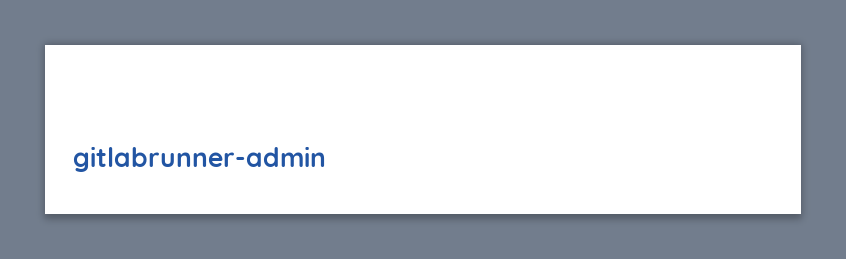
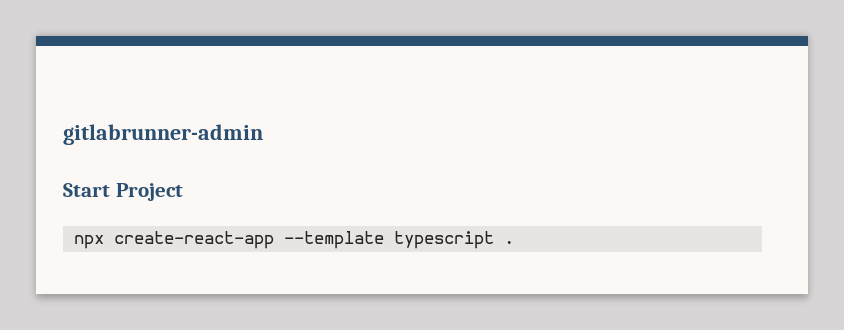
(326, 159) none -> [63,183,183,201] [74,231,515,249] // Start Project // npx create-react-app --template typescript .

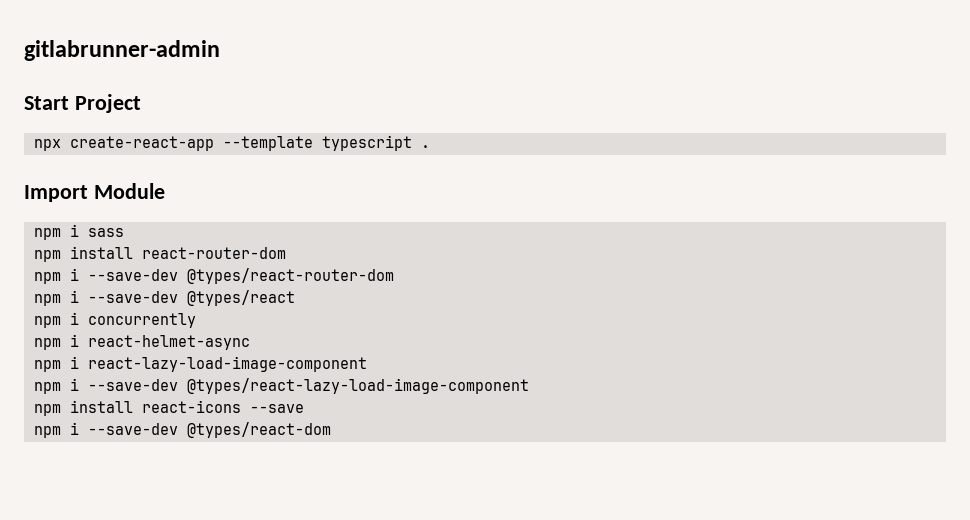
(515, 242) none -> [24,183,165,202] [34,224,125,240] [34,246,287,262] [34,268,395,284] [34,290,296,306] [34,312,197,328] [34,334,251,350] [34,356,368,372] [34,378,530,394] [34,400,305,416] [34,422,332,438] // Import Module // npm i sass // npm install react-router-dom // npm i --save-dev @types/react-router-dom // npm i --save-dev @types/react // npm i concurrently // npm i react-helmet-async // npm i react-lazy-load-image-component // npm i --save-dev @types/react-lazy-load-image-component // npm install react-icons --save // npm i --save-dev @types/react-dom

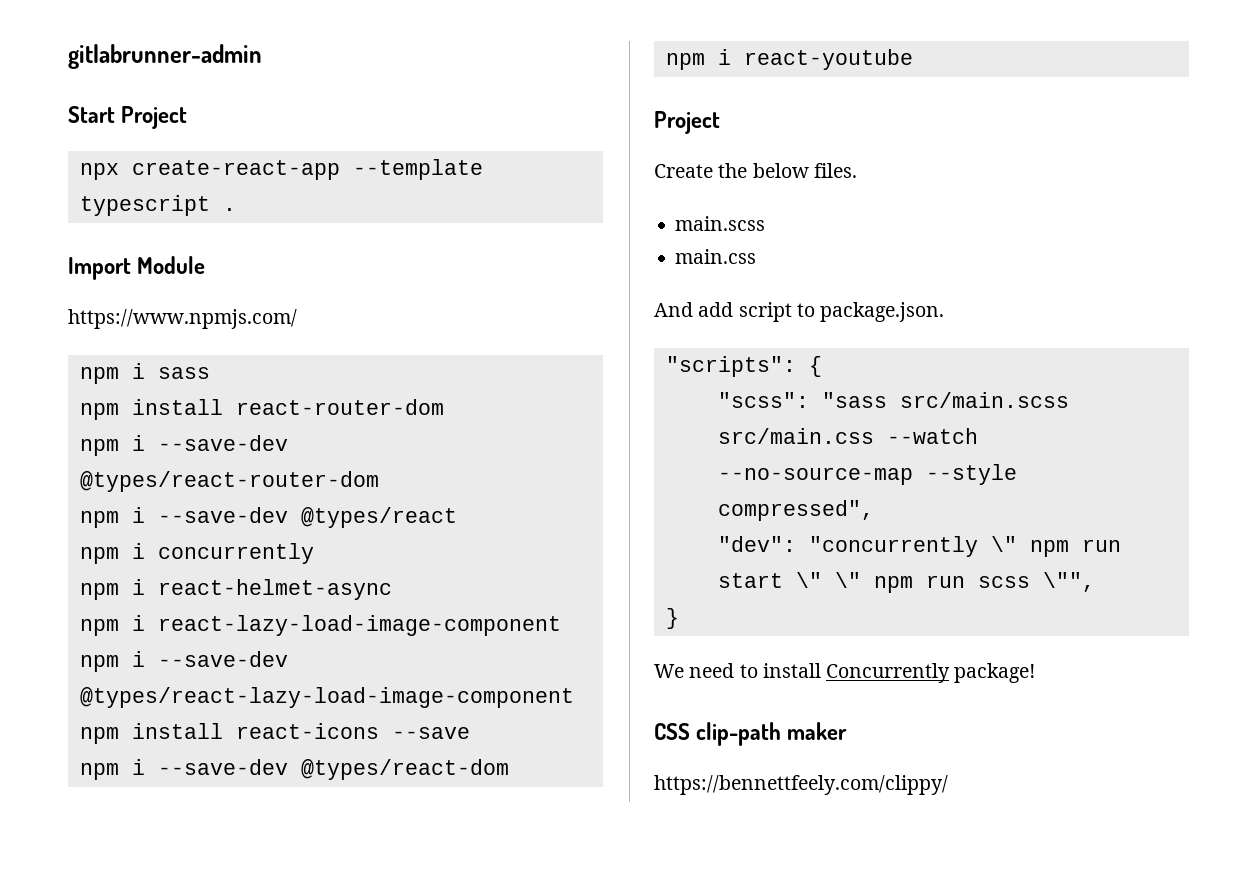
(165, 191) none -> [68,309,297,329] // https://www.npmjs.com/
(332, 430) none -> [665,49,913,70] [654,111,720,134] [654,163,857,178] [675,216,766,231] [675,249,757,264] [654,302,945,322] [665,356,822,377] [717,392,1069,408] [717,428,978,444] [717,464,1017,485] [717,500,874,521] [717,536,1121,557] [717,572,1095,593] [665,608,679,629] [654,663,1036,683] [654,722,848,746] [654,775,948,795] // npm i react-youtube // Project // Create the below files. // main.scss // main.css // And add script to package.json. // "scripts": { // "scss": "sass src/main.scss src/main.css --watch --no-source-map --style compressed", // "dev": "concurrently \" npm run start \" \" npm run scss \"", // } // We need to install Concurrently package! // CSS clip-path maker // https://bennettfeely.com/clippy/

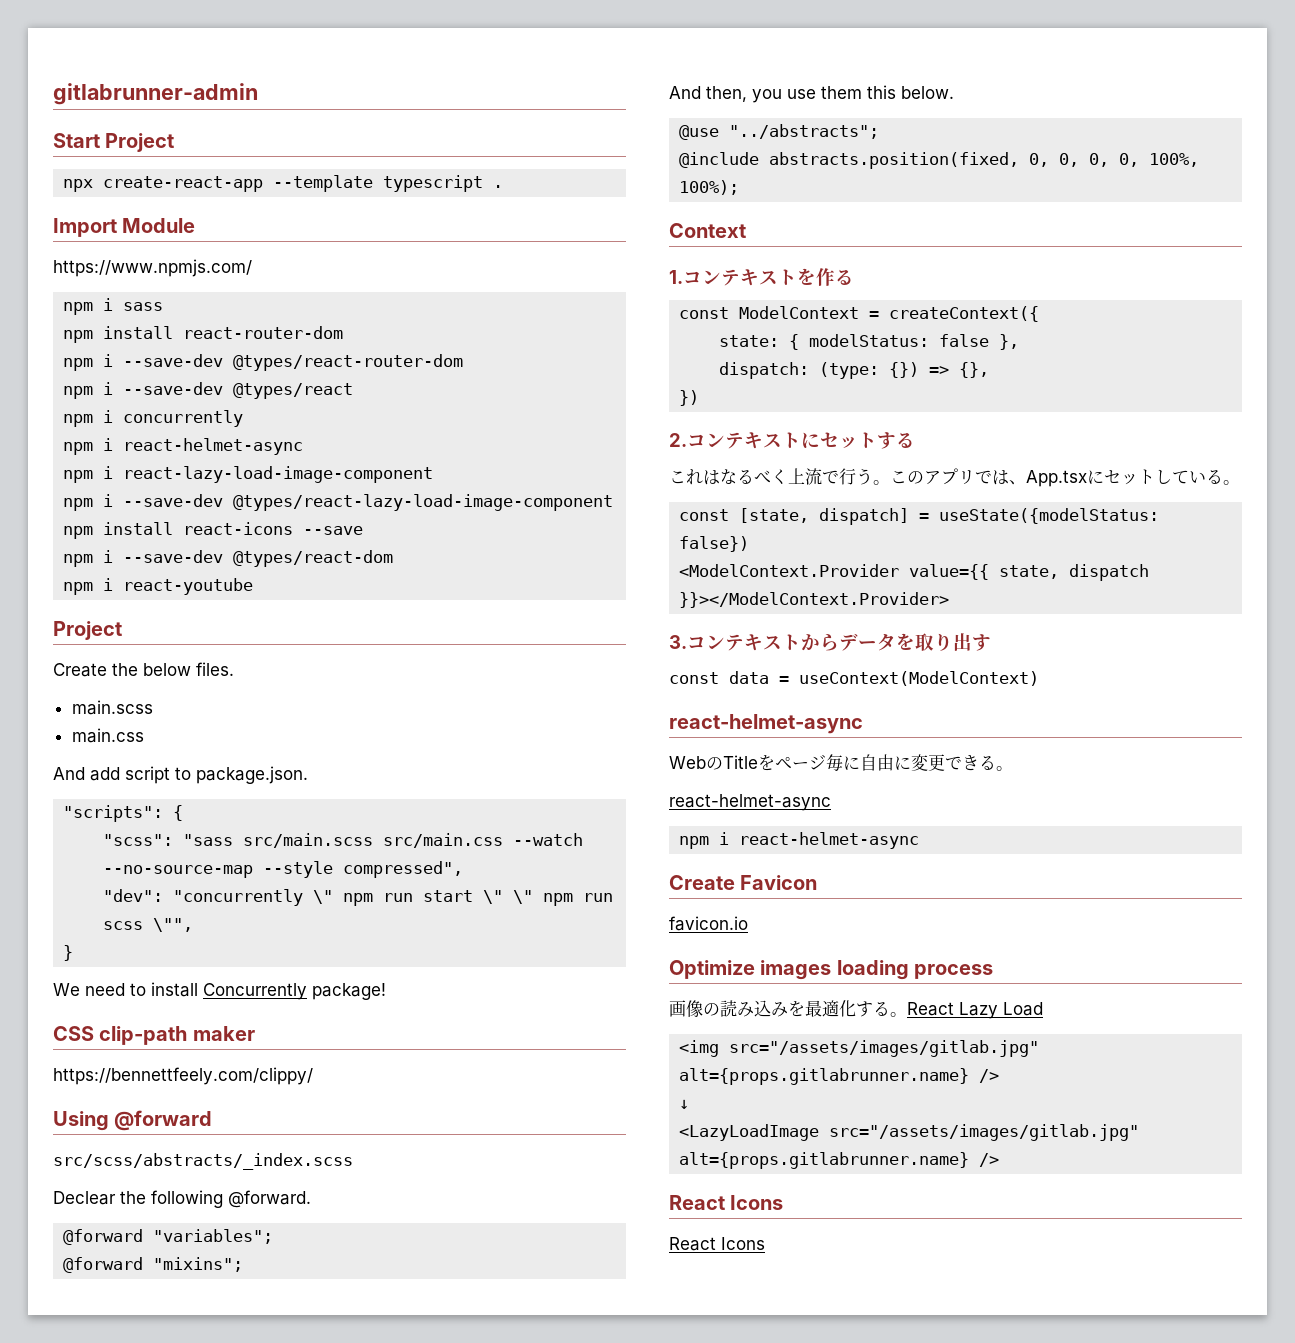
(948, 785) none -> [53,1110,213,1131] [53,1153,353,1170] [53,1190,311,1208] [63,1229,274,1245] [63,1257,244,1273] [669,85,954,103] [679,124,880,140] [679,152,1200,169] [679,180,740,195] [669,223,746,238] [669,268,854,286] [679,306,1040,322] [719,334,1020,350] [719,362,990,379] [679,390,700,406] [669,432,915,449] [669,468,1240,487] [679,508,1160,525] [679,536,750,552] [679,564,1150,581] [679,592,950,608] [669,633,991,651] [669,671,1039,686] [669,714,863,734] [669,754,1013,772] [669,794,831,811] [679,832,920,849] [669,875,818,890] [669,916,748,931] [669,960,994,980] [669,1000,1043,1019] [679,1040,1040,1057] [679,1068,1000,1085] [679,1099,690,1109] [679,1124,1140,1141] [679,1152,1000,1169] [669,1195,784,1210] [669,1237,765,1251] // Using @forward // src/scss/abstracts/_index.scss // Declear the following @forward. // @forward "variables"; // @forward "mixins"; // And then, you use them this below. // @use "../abstracts"; // @include abstracts.position(fixed, 0, 0, 0, 0, 100%, 100%); // Context // 1.コンテキストを作る // const ModelContext = createContext({ // state: { modelStatus: false }, // dispatch: (type: {}) => {}, // }) // 2.コンテキストにセットする // これはなるべく上流で行う。このアプリでは、App.tsxにセットしている。 // const [state, dispatch] = useState({modelStatus: false}) // <ModelContext.Provider value={{ state, dispatch }}></ModelContext.Provider> // 3.コンテキストからデータを取り出す // const data = useContext(ModelContext) // react-helmet-async // WebのTitleをページ毎に自由に変更できる。 // react-helmet-async // npm i react-helmet-async // Create Favicon // favicon.io // Optimize images loading process // 画像の読み込みを最適化する。React Lazy Load // <img src="/assets/images/gitlab.jpg" alt={props.gitlabrunner.name} /> // ↓ // <LazyLoadImage src="/assets/images/gitlab.jpg" alt={props.gitlabrunner.name} /> // React Icons // React Icons

